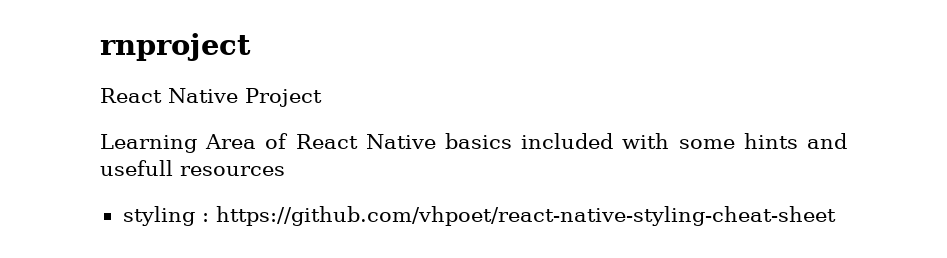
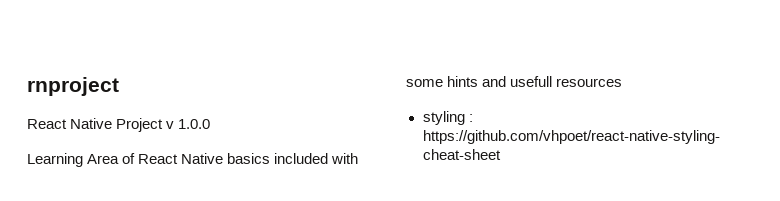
(322, 97) none -> [166,119,211,129] v 1.0.0

